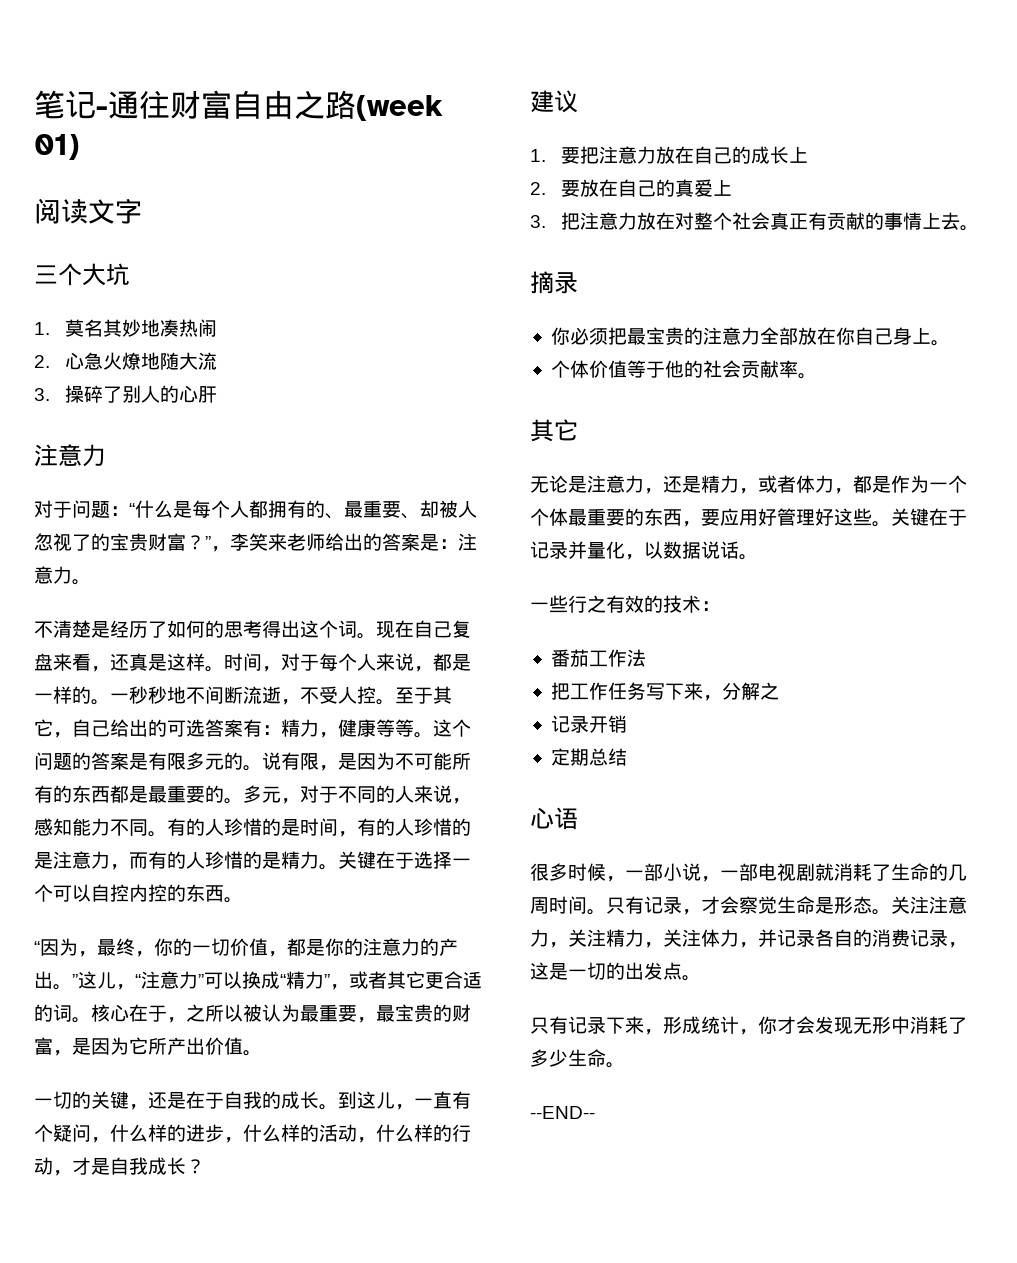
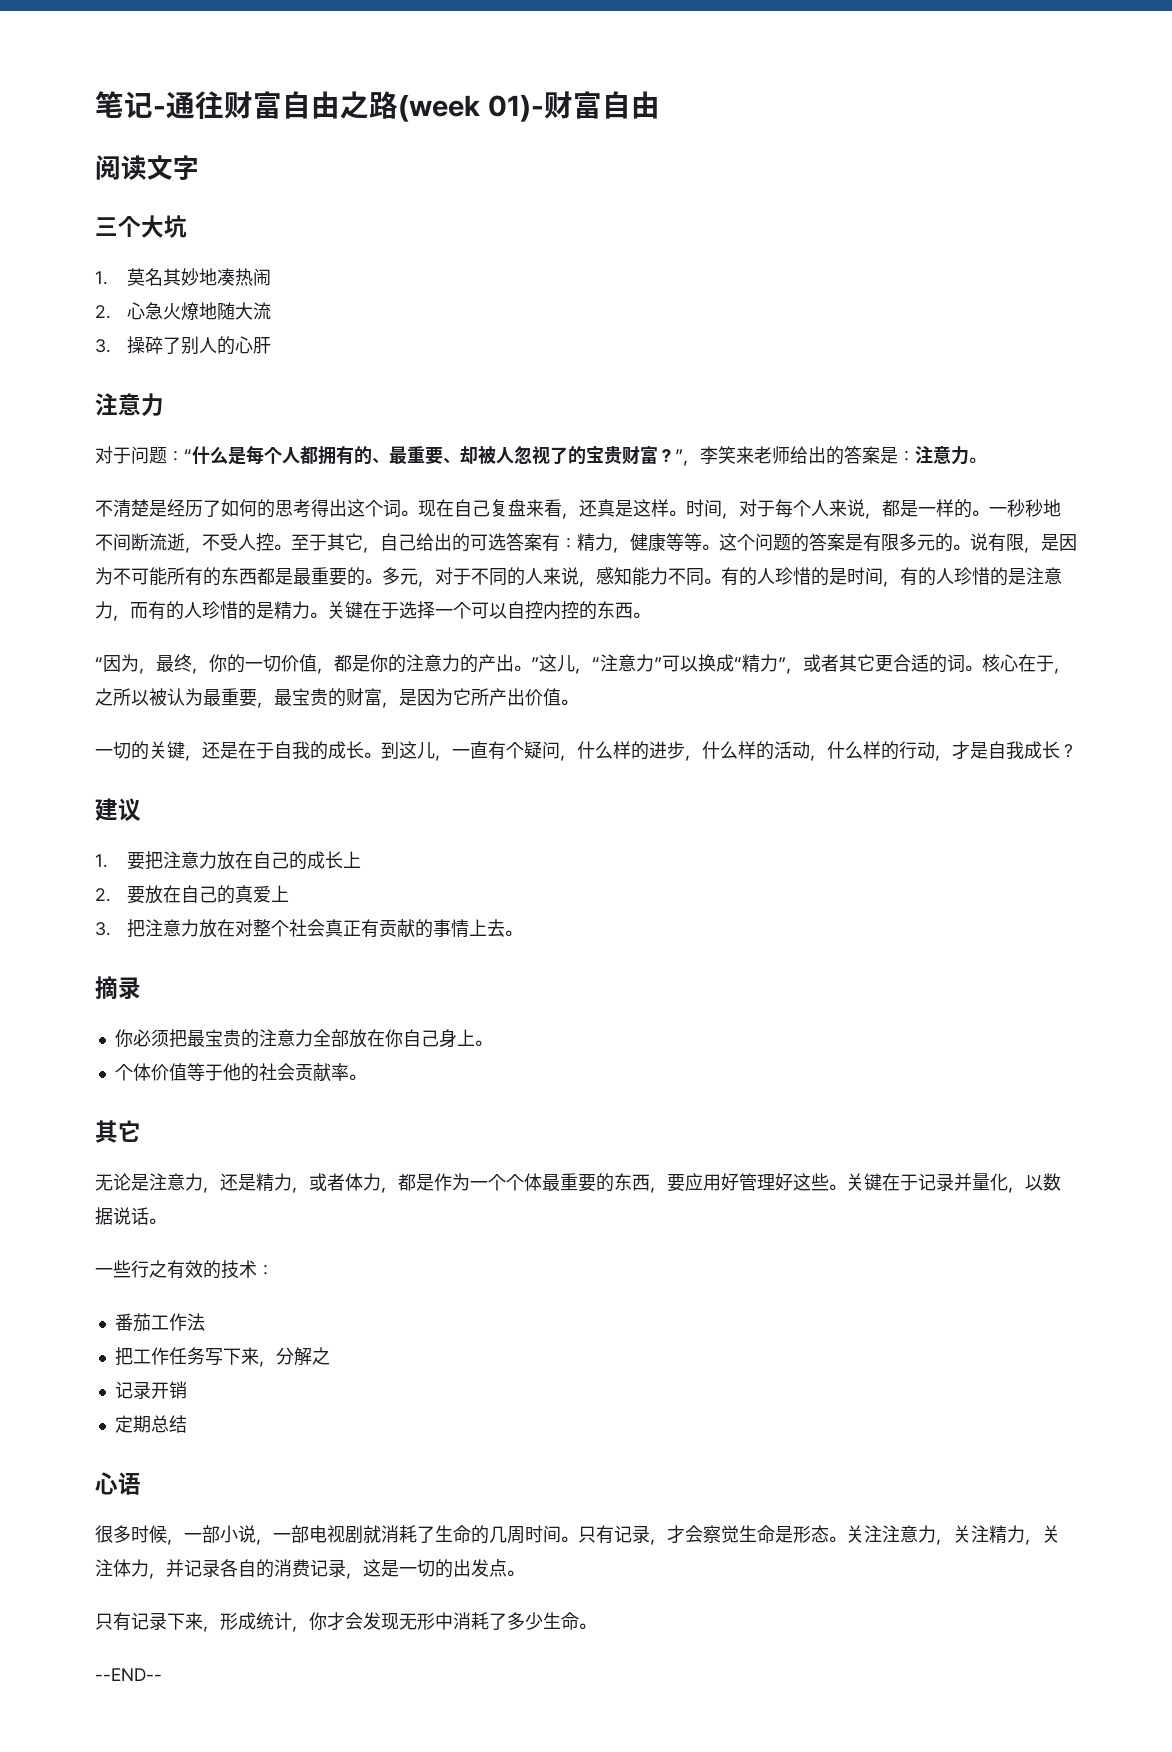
[34,134,79,160] 01) -> [487,91,660,122] 01)-财富自由

